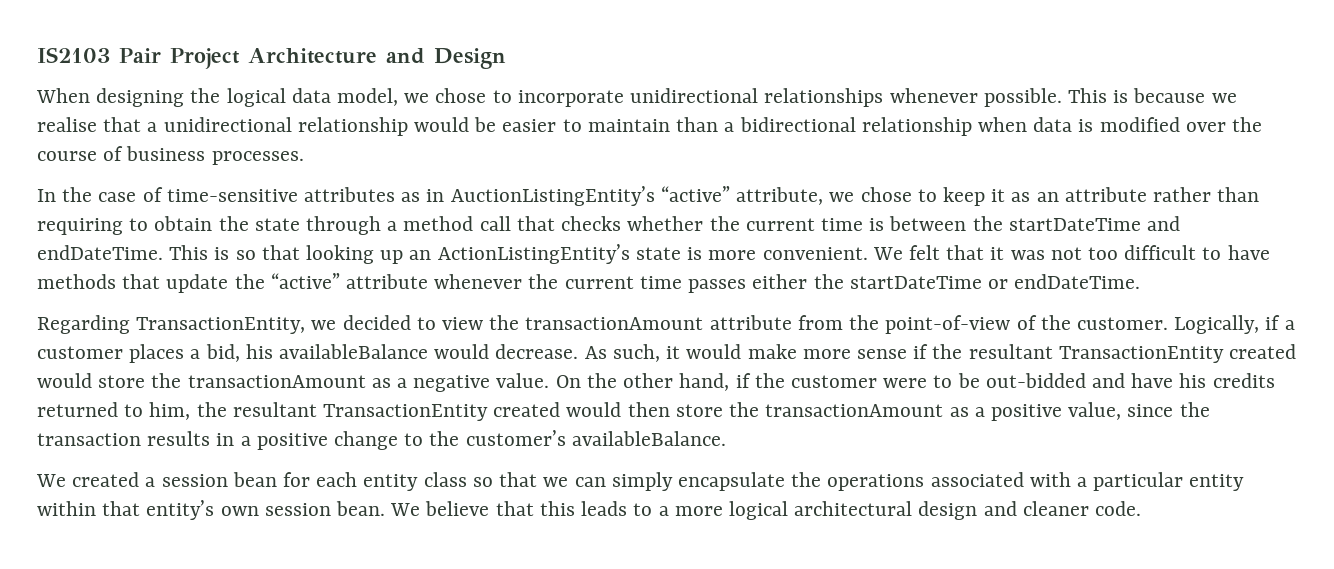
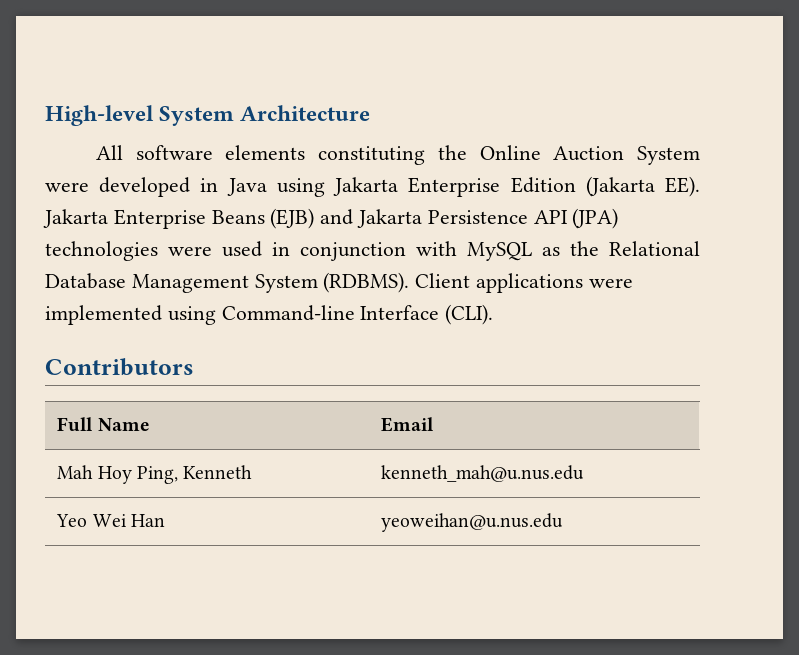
[37,47,506,69] [36,88,1237,107] [37,117,1262,136] [37,146,304,165] [37,186,1260,206] [37,216,1180,235] [37,244,1270,264] [37,273,1141,293] [37,315,1295,334] [37,344,1296,363] [37,373,1275,392] [37,402,1210,421] [37,430,726,450] [36,472,1245,491] [37,500,1141,520] IS2103 Pair Project Architecture and Design // When designing the logical data model, we chose to incorporate unidirectional relationships whenever possible. This is because we realise that a unidirectional relationship would be easier to maintain than a bidirectional relationship when data is modified over the course of business processes. // In the case of time-sensitive attributes as in AuctionListingEntity’s “active” attribute, we chose to keep it as an attribute rather than requiring to obtain the state through a method call that checks whether the current time is between the startDateTime and endDateTime. This is so that looking up an ActionListingEntity’s state is more convenient. We felt that it was not too difficult to have methods that update the “active” attribute whenever the current time passes either the startDateTime or endDateTime. // Regarding TransactionEntity, we decided to view the transactionAmount attribute from the point-of-view of the customer. Logically, if a customer places a bid, his availableBalance would decrease. As such, it would make more sense if the resultant TransactionEntity created would store the transactionAmount as a negative value. On the other hand, if the customer were to be out-bidded and have his credits returned to him, the resultant TransactionEntity created would then store the transactionAmount as a positive value, since the transaction results in a positive change to the customer’s availableBalance. // We created a session bean for each entity class so that we can simply encapsulate the operations associated with a particular entity within that entity’s own session bean. We believe that this leads to a more logical architectural design and cleaner code. -> [45,105,371,126] [95,145,700,165] [45,176,700,197] [43,208,619,229] [45,241,700,261] [45,272,633,293] [45,304,494,325] [45,358,194,376] [57,417,150,432] [381,417,435,432] [57,465,253,484] [381,465,585,482] [56,514,165,527] [381,513,564,532] High-level System Architecture // All software elements constituting the Online Auction System were developed in Java using Jakarta Enterprise Edition (Jakarta EE). Jakarta Enterprise Beans (EJB) and Jakarta Persistence API (JPA) technologies were used in conjunction with MySQL as the Relational Database Management System (RDBMS). Client applications were implemented using Command-line Interface (CLI). // Contributors // Full Name | Email // Mah Hoy Ping, Kenneth | kenneth_mah@u.nus.edu // Yeo Wei Han | yeoweihan@u.nus.edu

